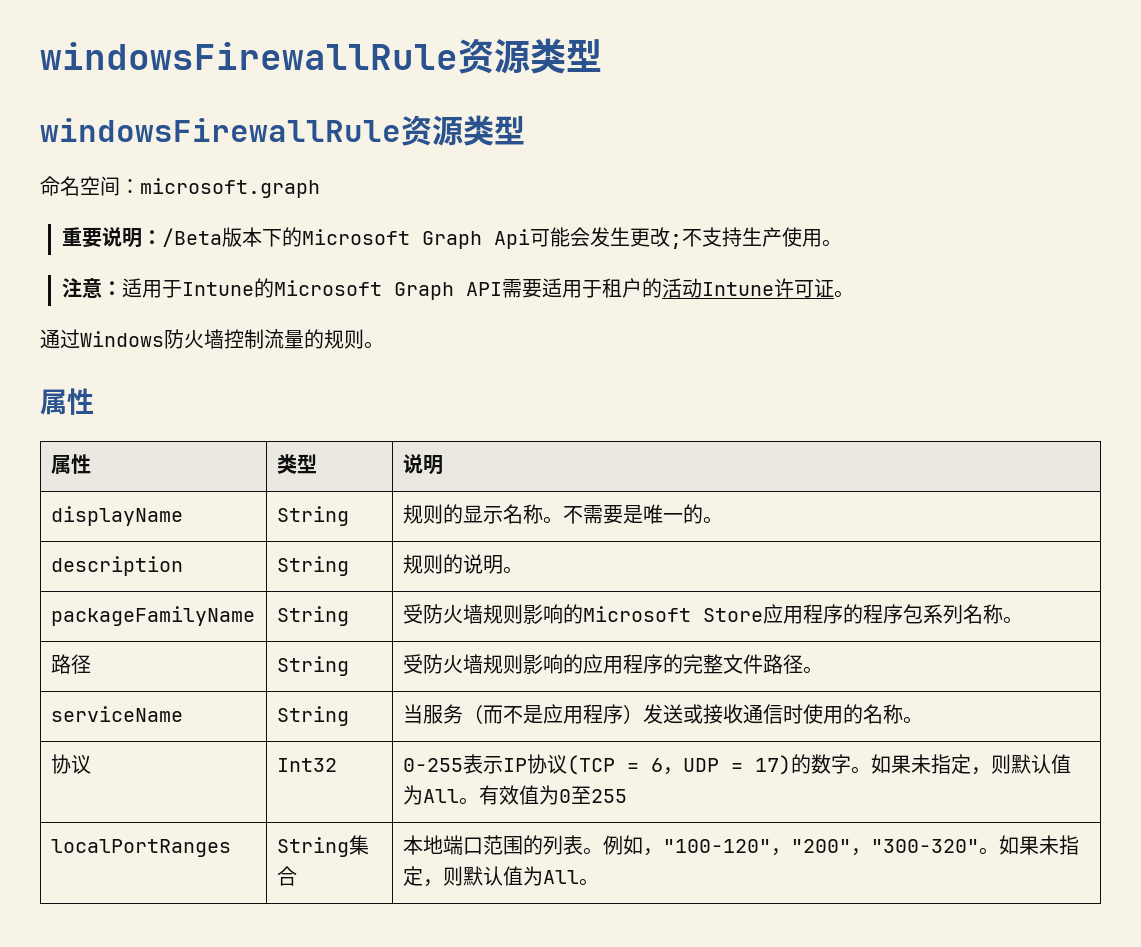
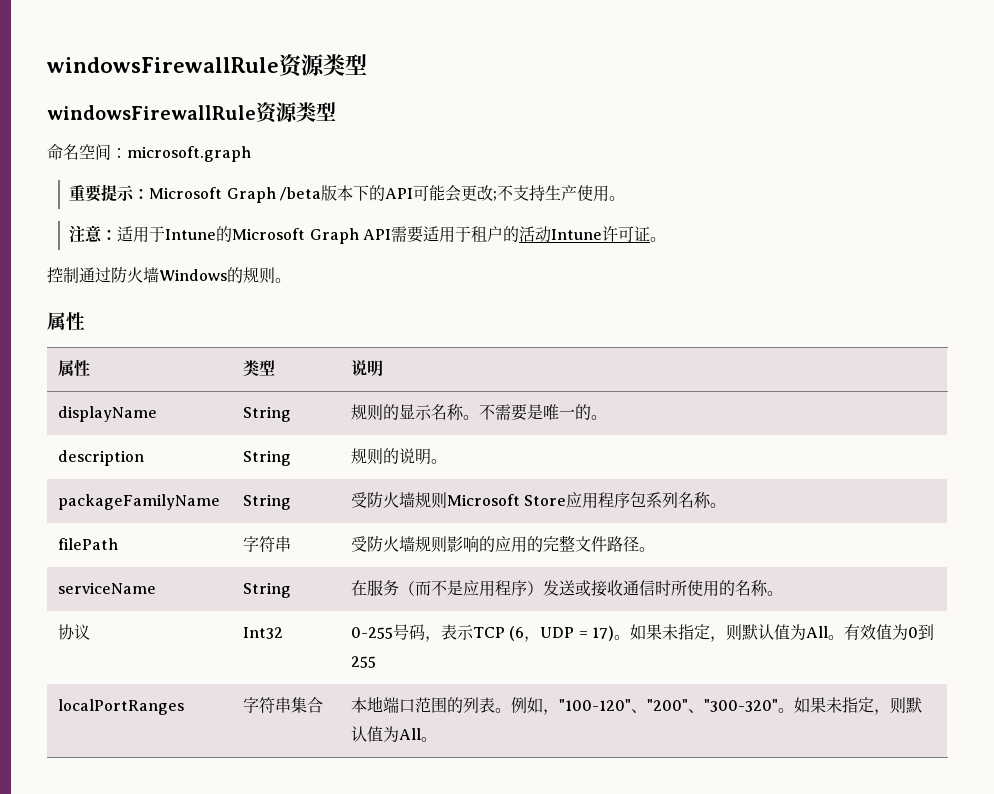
[102,227,631,249] 说明：/Beta版本下的Microsoft Graph Api可能会发生 -> [101,184,461,203] 提示：Microsoft Graph /beta版本下的API可能会
[40,329,304,349] 通过Windows防火墙控制流量 -> [47,266,227,283] 控制通过防火墙Windows
[522,604,583,624] 影响的 -> (448, 500) none
[842,604,903,624] 的程序 -> (631, 500) none
[50,654,91,674] [276,656,349,676] 路径 | String -> [58,538,119,550] [243,536,292,552] filePath | 字符串
[622,654,663,674] 程序 -> (528, 544) none
[402,704,423,724] 当 -> [351,580,368,596] 在
(803, 714) none -> [671,580,688,596] 所
[462,754,663,775] 表示IP协议(TCP = 6 -> [393,624,525,642] 号码，表示TCP (6
[790,754,851,774] 的数字 -> (615, 633) none
[570,786,591,804] 至 -> [918,624,935,640] 到
[276,837,349,857] String -> [243,697,292,713] 字符串
[770,839,871,856] ，"200"， -> [631,699,705,713] 、"200"、

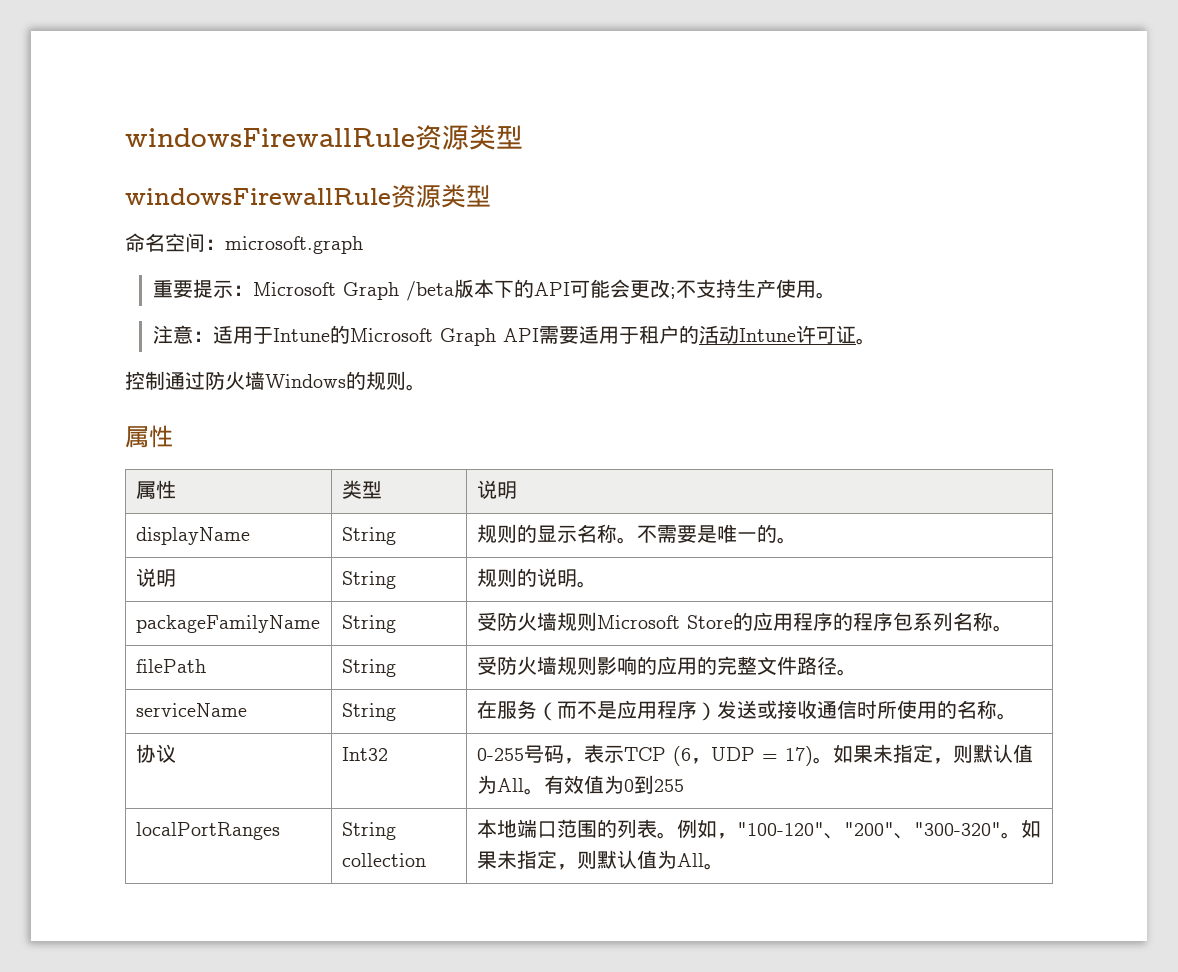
[58,450,145,466] description -> [135,568,176,587] 说明
[566,492,631,509] 应用程序 -> [732,612,893,631] 的应用程序的程序
[243,536,292,552] 字符串 -> [341,659,396,677] String
[243,697,324,713] 字符串集合 -> [341,822,396,840] [341,853,426,867] String collection

